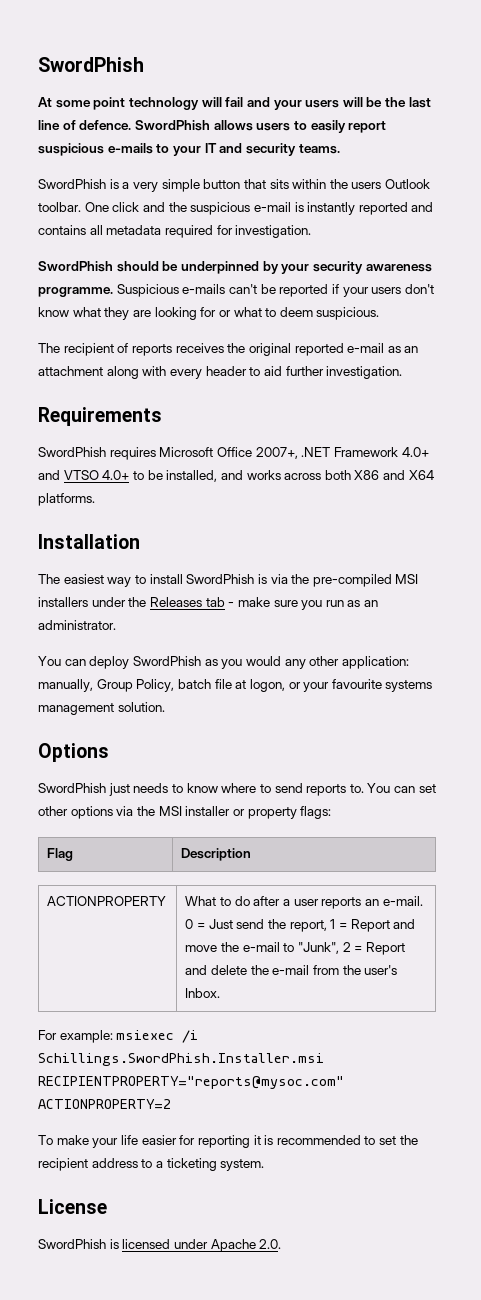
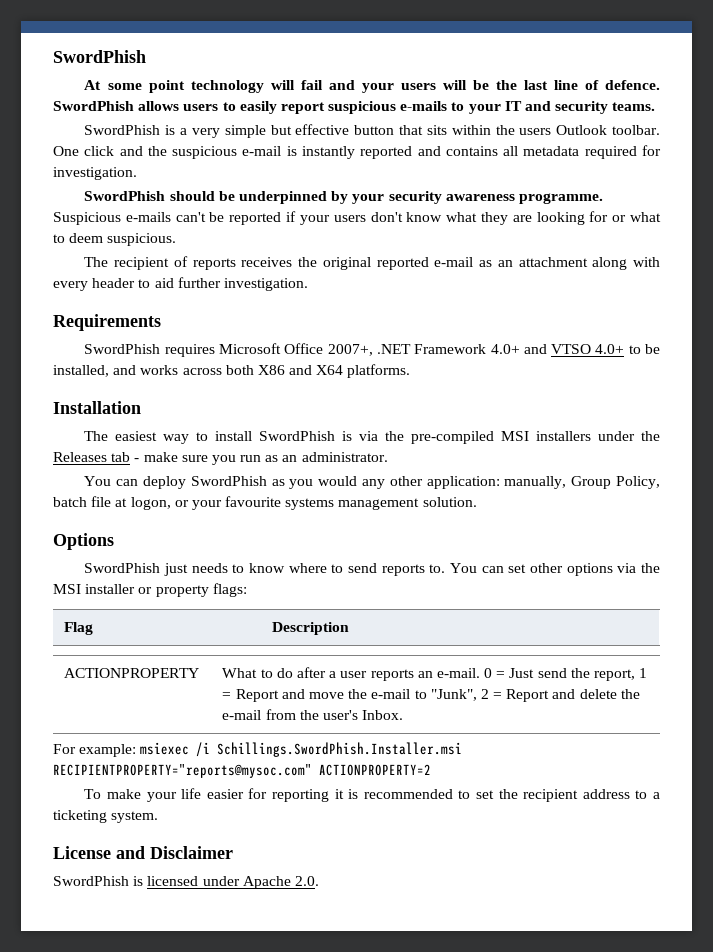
(200, 185) none -> [270,124,350,135] but effective
(107, 1206) none -> [116,846,233,859] and Disclaimer

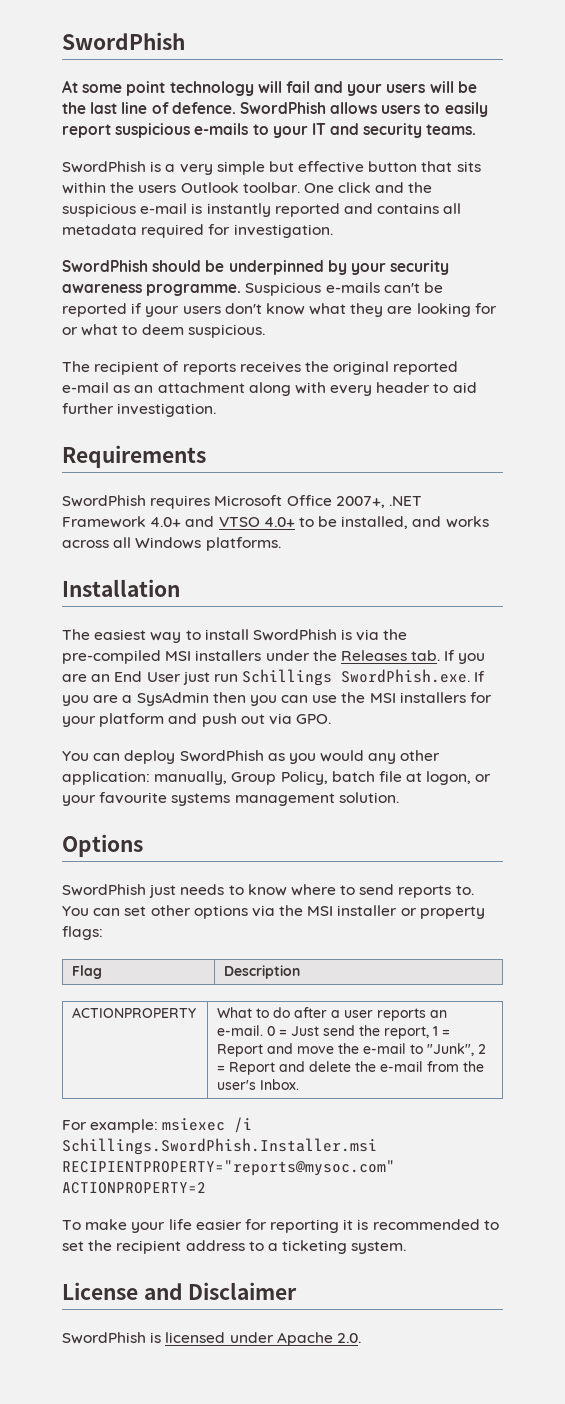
[225,365,344,375] both X86 and X64 -> [113,537,202,549] all Windows
[111,452,388,465] tab - make sure you run as an administrator. -> [411,650,486,664] [62,669,486,686] [62,692,493,706] [62,713,332,727] tab. If you are an End User just run Schillings SwordPhish.exe. If you are a SysAdmin then you can use the MSI installers for your platform and push out via GPO.

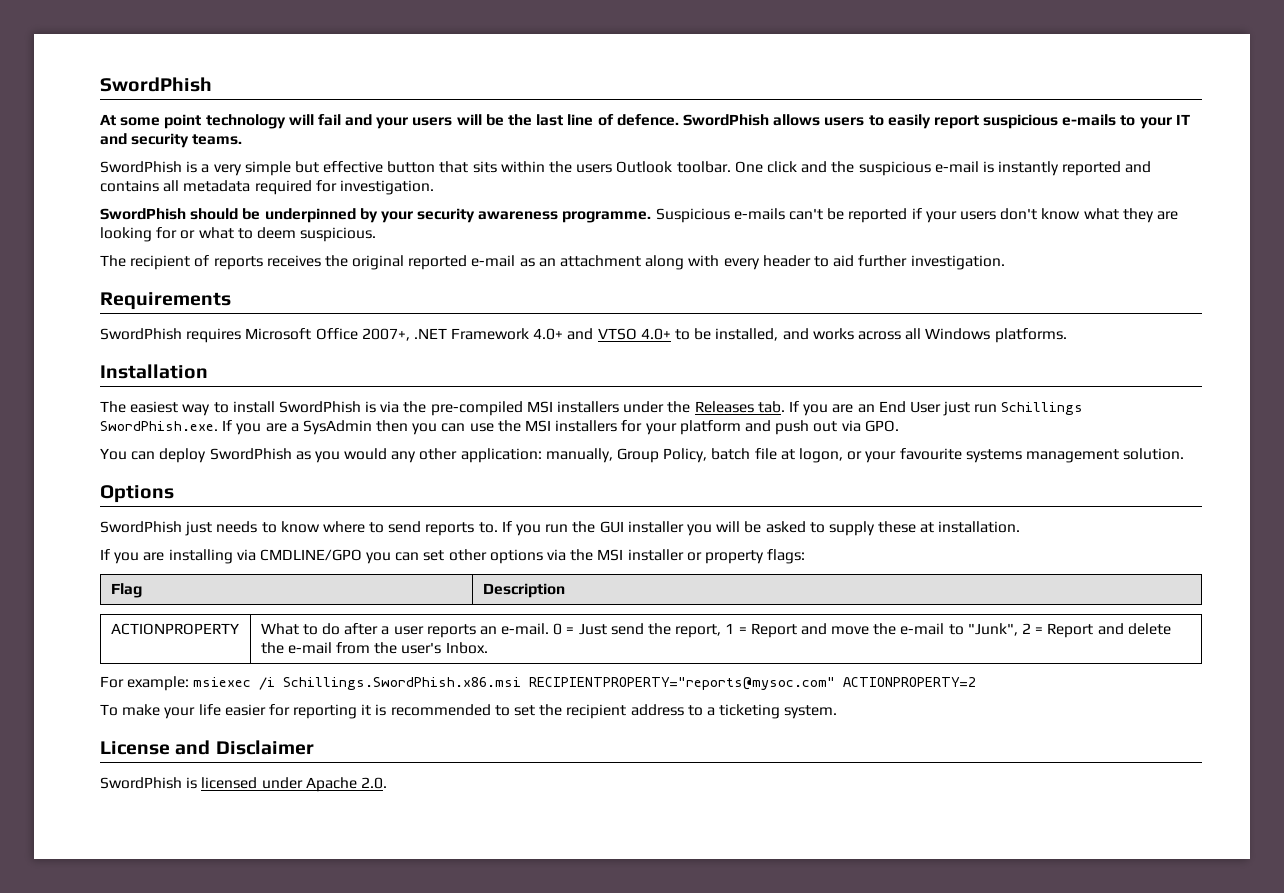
[62,906,89,916] You -> [501,521,1021,536] [100,549,392,564] If you run the GUI installer you will be asked to supply these at installation. // If you are installing via CMDLINE/GPO you
[62,1138,377,1155] Schillings.SwordPhish.Installer.msi -> [283,677,522,690] Schillings.SwordPhish.x86.msi

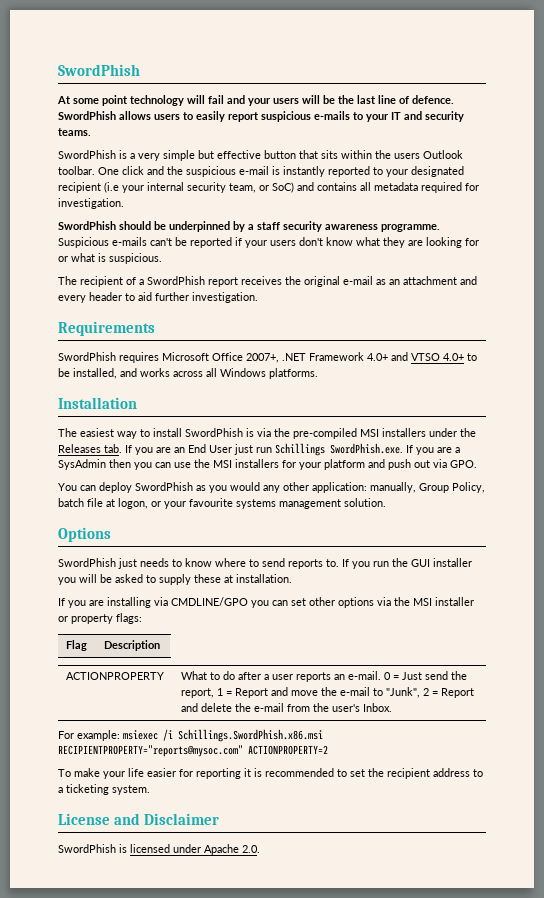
(1122, 168) none -> [373,166,464,177] [58,182,294,193] to your designated recipient (i.e your internal security team, or SoC)
[380,211,413,223] your -> [248,222,280,230] a staff
[237,227,296,239] to deem -> [98,253,106,262] is
[213,256,263,270] reports -> [139,276,238,287] a SwordPhish report
[408,255,468,270] reported -> (340, 281) none
[645,255,720,270] along with -> [460,276,477,285] and

